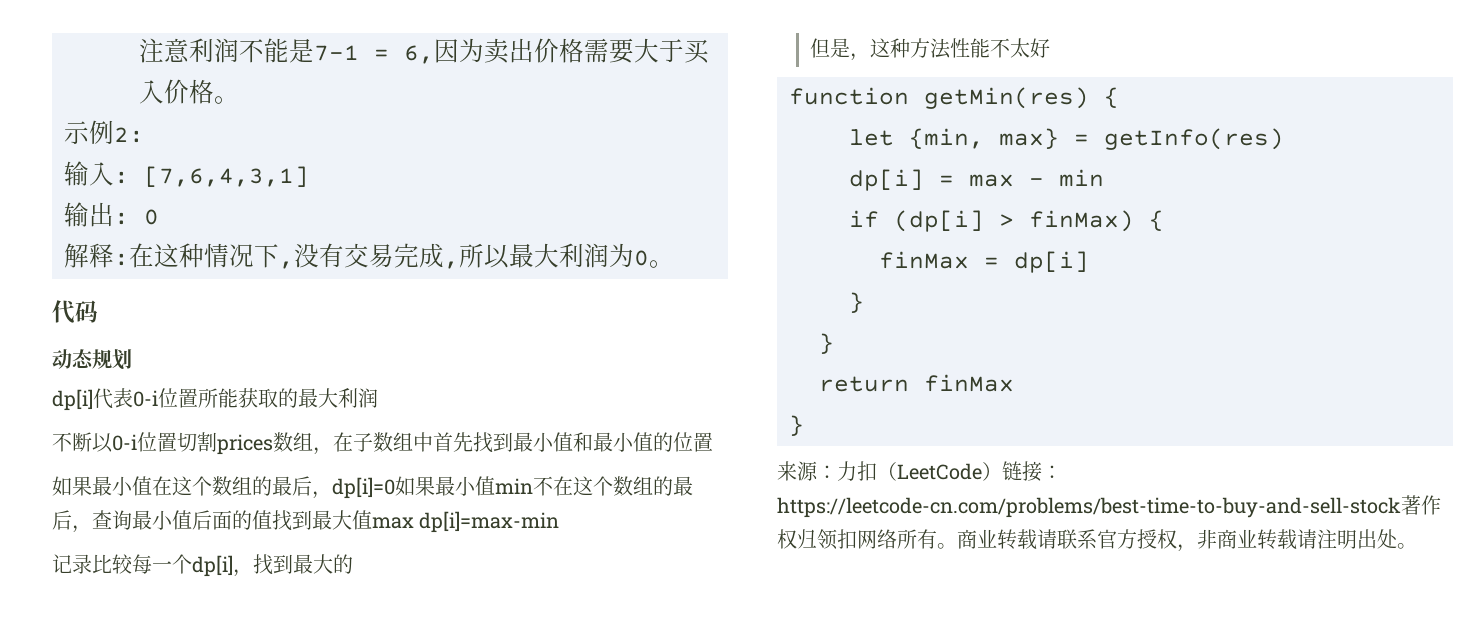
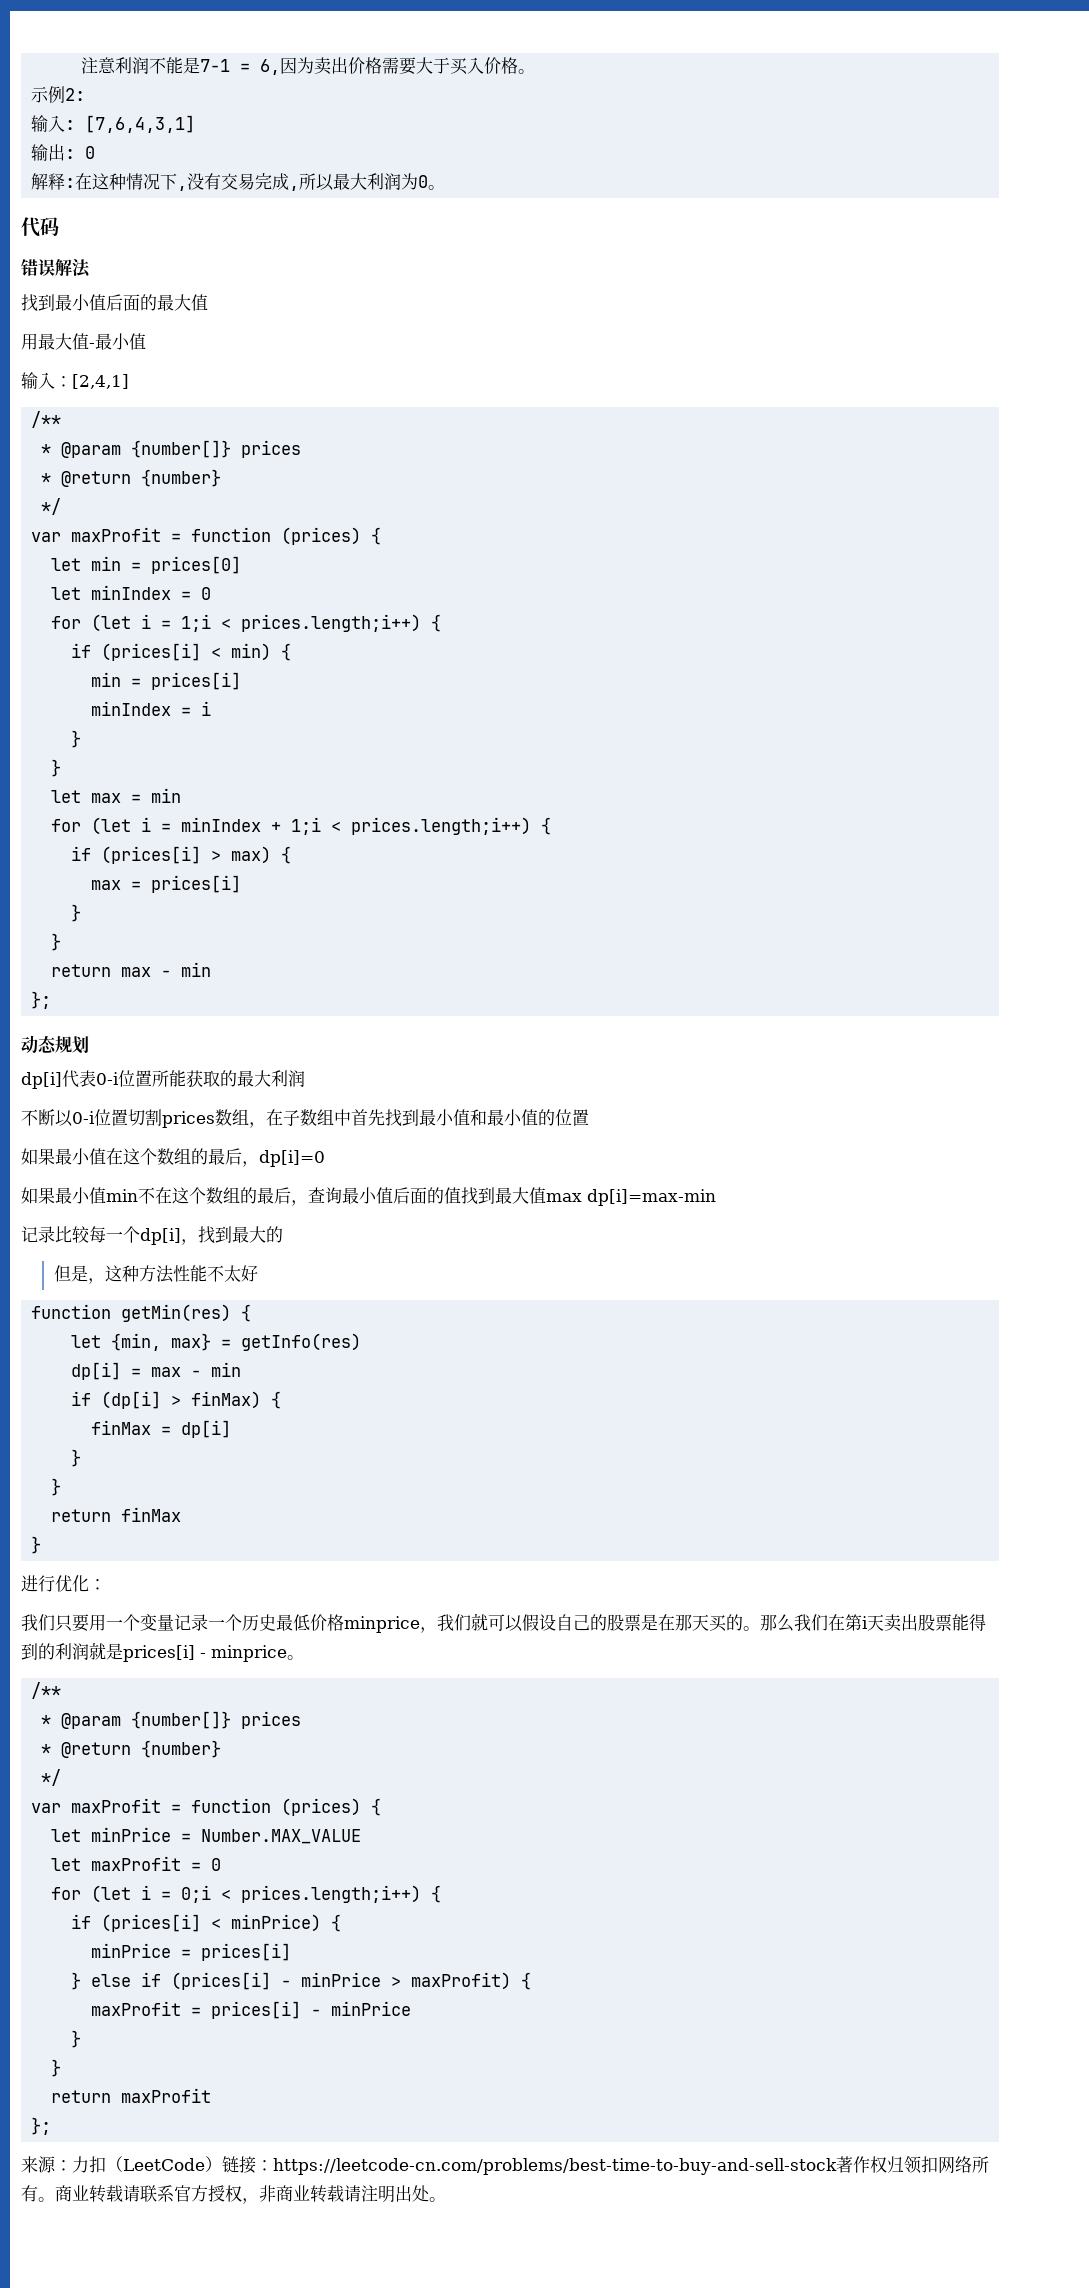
(98, 311) none -> [21,259,91,278] [21,294,208,312] [21,333,146,350] [21,372,129,389] [31,411,62,428] [41,440,302,458] [41,469,222,487] [41,498,62,515] [31,527,382,545] [51,556,242,574] [51,585,212,600] [51,614,442,632] [71,643,292,661] [91,672,242,690] [91,701,212,716] [71,730,82,748] [51,759,62,777] [51,788,182,803] [51,817,552,835] [71,846,292,864] [91,875,242,893] [71,904,82,922] [51,933,62,951] [51,962,212,977] [31,991,52,1009] // 错误解法 // 找到最小值后面的最大值 // 用最大值-最小值 // 输入：[2,4,1] // /** // * @param {number[]} prices // * @return {number} // */ // var maxProfit = function (prices) { // let min = prices[0] // let minIndex = 0 // for (let i = 1;i < prices.length;i++) { // if (prices[i] < min) { // min = prices[i] // minIndex = i // } // } // let max = min // for (let i = minIndex + 1;i < prices.length;i++) { // if (prices[i] > max) { // max = prices[i] // } // } // return max - min // };
(395, 488) none -> (325, 1158) //
(804, 425) none -> [21,1575,106,1592] [21,1613,986,1633] [21,1642,304,1662] [31,1682,62,1699] [41,1711,302,1729] [41,1740,222,1758] [41,1769,62,1786] [31,1798,382,1816] [51,1827,362,1844] [51,1856,222,1871] [51,1885,442,1903] [71,1914,342,1932] [91,1943,292,1961] [71,1972,532,1990] [91,2001,412,2019] [71,2030,82,2048] [51,2059,62,2077] [51,2088,212,2103] [31,2117,52,2135] // 进行优化： // 我们只要用一个变量记录一个历史最低价格minprice，我们就可以假设自己的股票是在那天买的。那么我们在第i天卖出股票能得到的利润就是prices[i] - minprice。 // /** // * @param {number[]} prices // * @return {number} // */ // var maxProfit = function (prices) { // let minPrice = Number.MAX_VALUE // let maxProfit = 0 // for (let i = 0;i < prices.length;i++) { // if (prices[i] < minPrice) { // minPrice = prices[i] // } else if (prices[i] - minPrice > maxProfit) { // maxProfit = prices[i] - minPrice // } // } // return maxProfit // };

